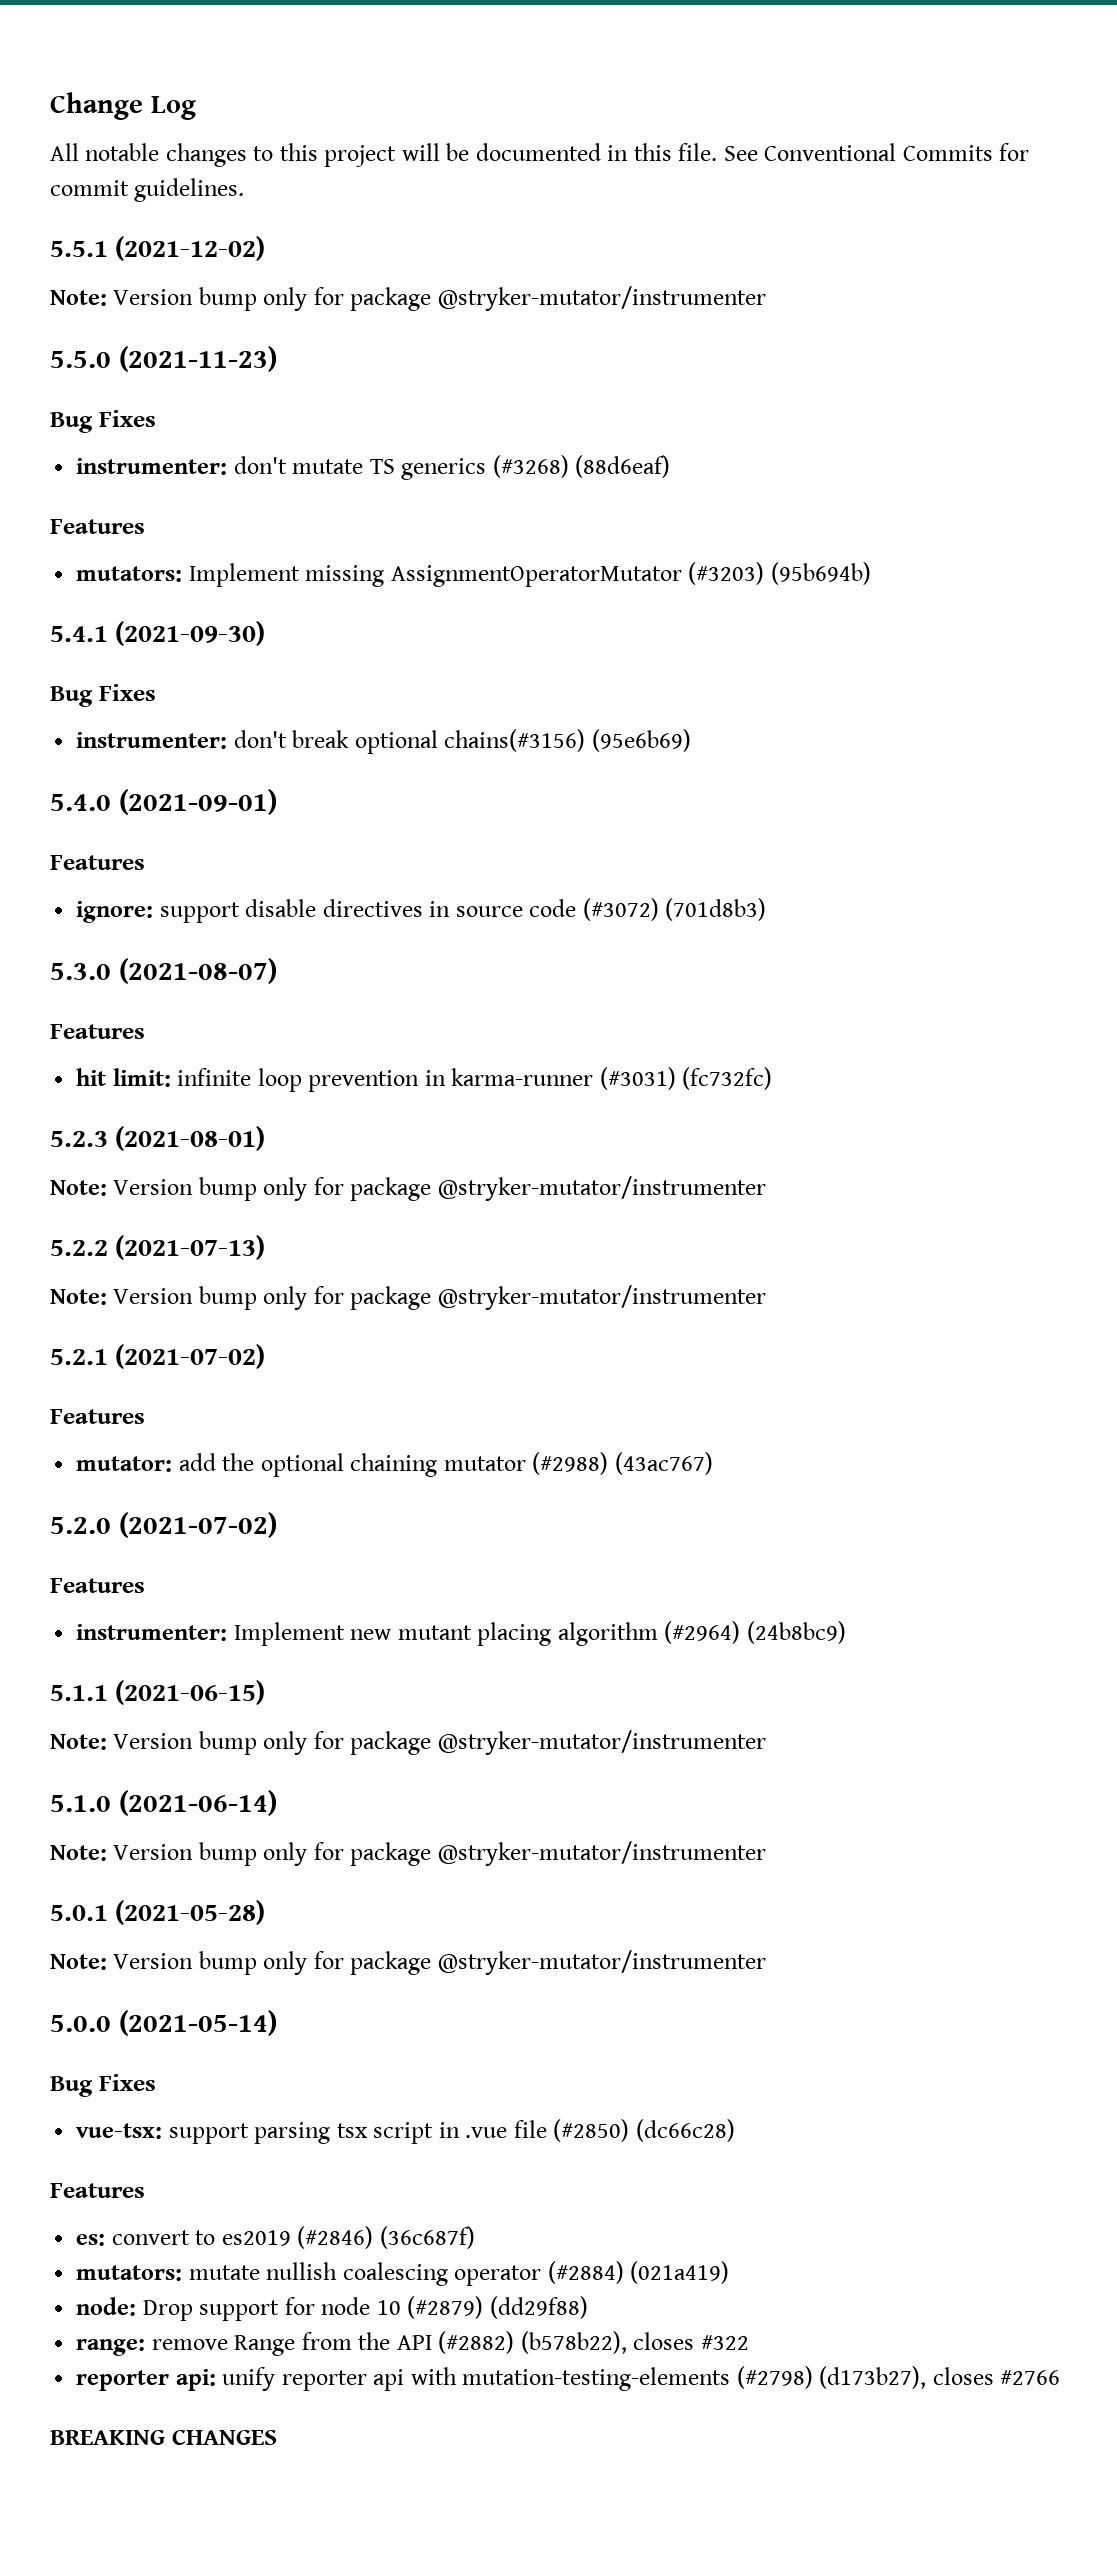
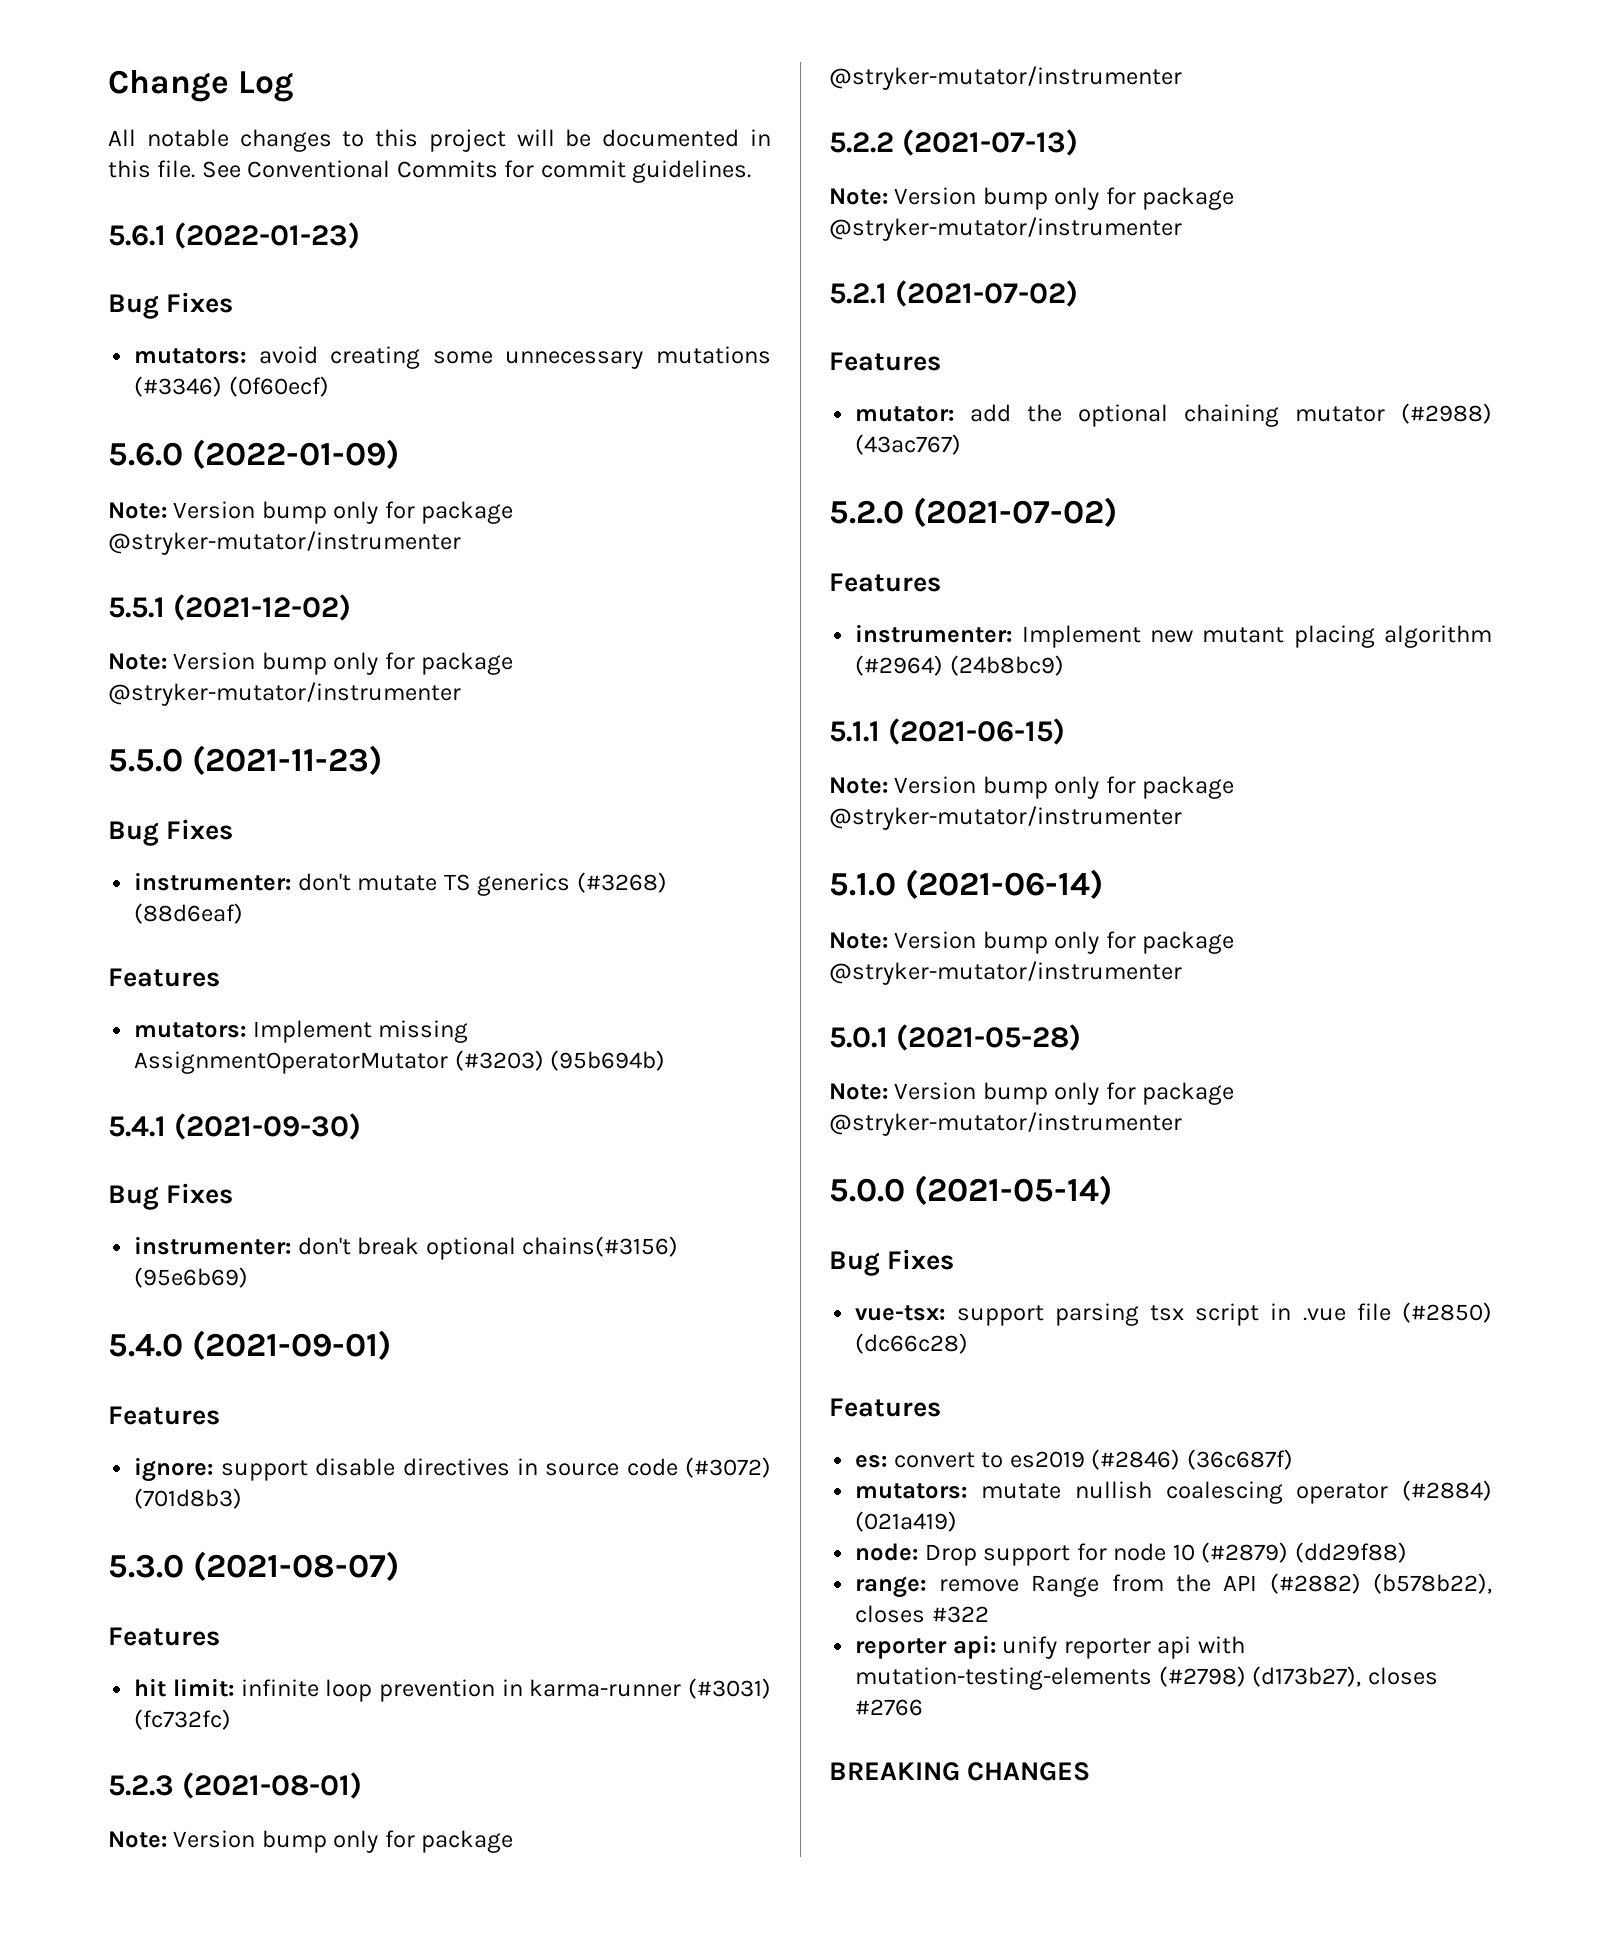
(245, 190) none -> [108,222,361,249] [108,292,234,319] [134,346,771,369] [134,376,329,397] [108,439,400,469] [108,501,514,524] [108,531,461,555] // 5.6.1 (2022-01-23) // Bug Fixes // mutators: avoid creating some unnecessary mutations (#3346) (0f60ecf) // 5.6.0 (2022-01-09) // Note: Version bump only for package @stryker-mutator/instrumenter

